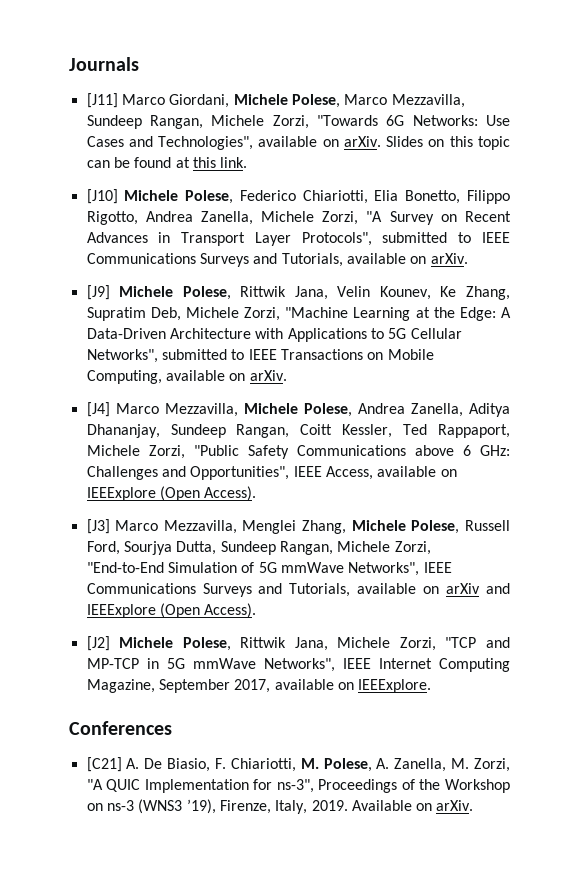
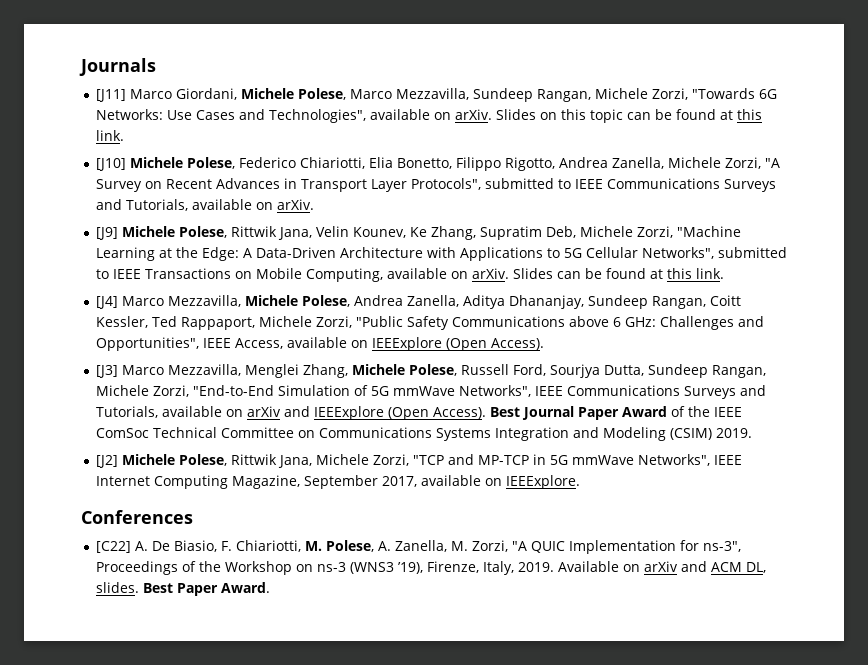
(287, 375) none -> [512,268,724,279] Slides can be found at this link.
(257, 610) none -> [489,406,742,420] [95,427,752,441] Best Journal Paper Award of the IEEE ComSoc Technical Committee on Communications Systems Integration and Modeling (CSIM) 2019.
[86,757,122,772] [C21] -> [95,541,131,553] [C22]
[436,800,474,811] arXiv. -> [643,561,766,573] [95,582,270,596] arXiv and ACM DL, slides. Best Paper Award.

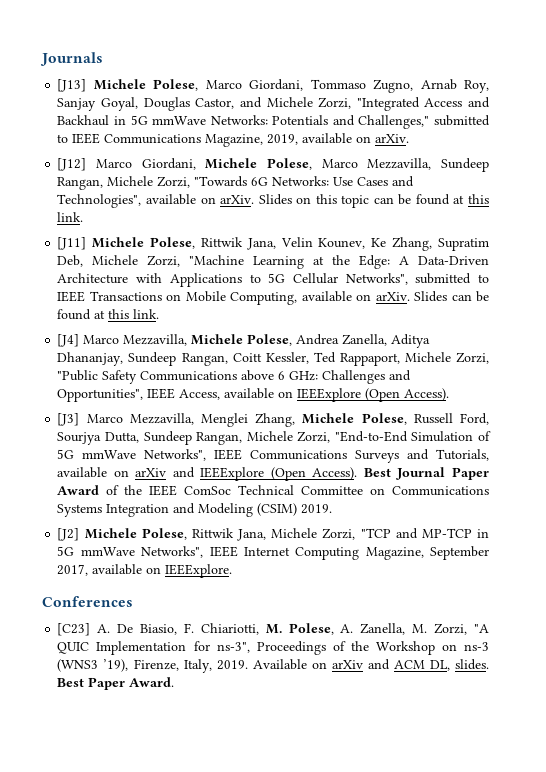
[95,89,126,102] [J11] -> [57,79,489,93] [57,97,490,111] [57,115,490,129] [57,133,410,147] [57,158,87,171] [J13] Michele Polese, Marco Giordani, Tommaso Zugno, Arnab Roy, Sanjay Goyal, Douglas Castor, and Michele Zorzi, "Integrated Access and Backhaul in 5G mmWave Networks: Potentials and Challenges," submitted to IEEE Communications Magazine, 2019, available on arXiv. // [J12]
[95,157,780,171] [95,178,776,192] [95,199,314,211] [95,227,118,240] [J10] Michele Polese, Federico Chiariotti, Elia Bonetto, Filippo Rigotto, Andrea Zanella, Michele Zorzi, "A Survey on Recent Advances in Transport Layer Protocols", submitted to IEEE Communications Surveys and Tutorials, available on arXiv. // [J9] -> [57,237,87,250] [J11]
[95,541,131,553] [C22] -> [57,623,91,636] [C23]

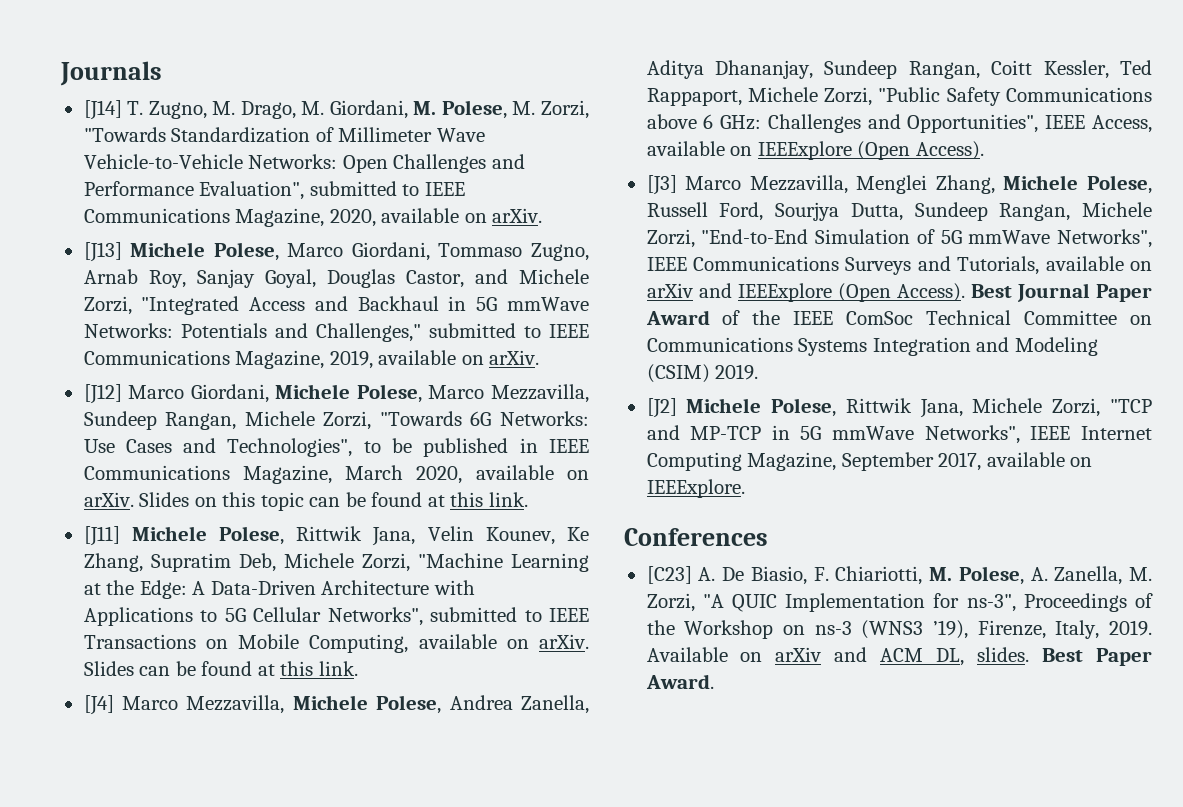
(103, 59) none -> [83,100,590,120] [83,127,485,143] [83,154,525,173] [83,181,465,200] [83,208,543,227] // [J14] T. Zugno, M. Drago, M. Giordani, M. Polese, M. Zorzi, "Towards Standardization of Millimeter Wave Vehicle-to-Vehicle Networks: Open Challenges and Performance Evaluation", submitted to IEEE Communications Magazine, 2020, available on arXiv.
(142, 201) none -> [363,438,589,457] [83,465,463,484] to be published in IEEE Communications Magazine, March 2020,

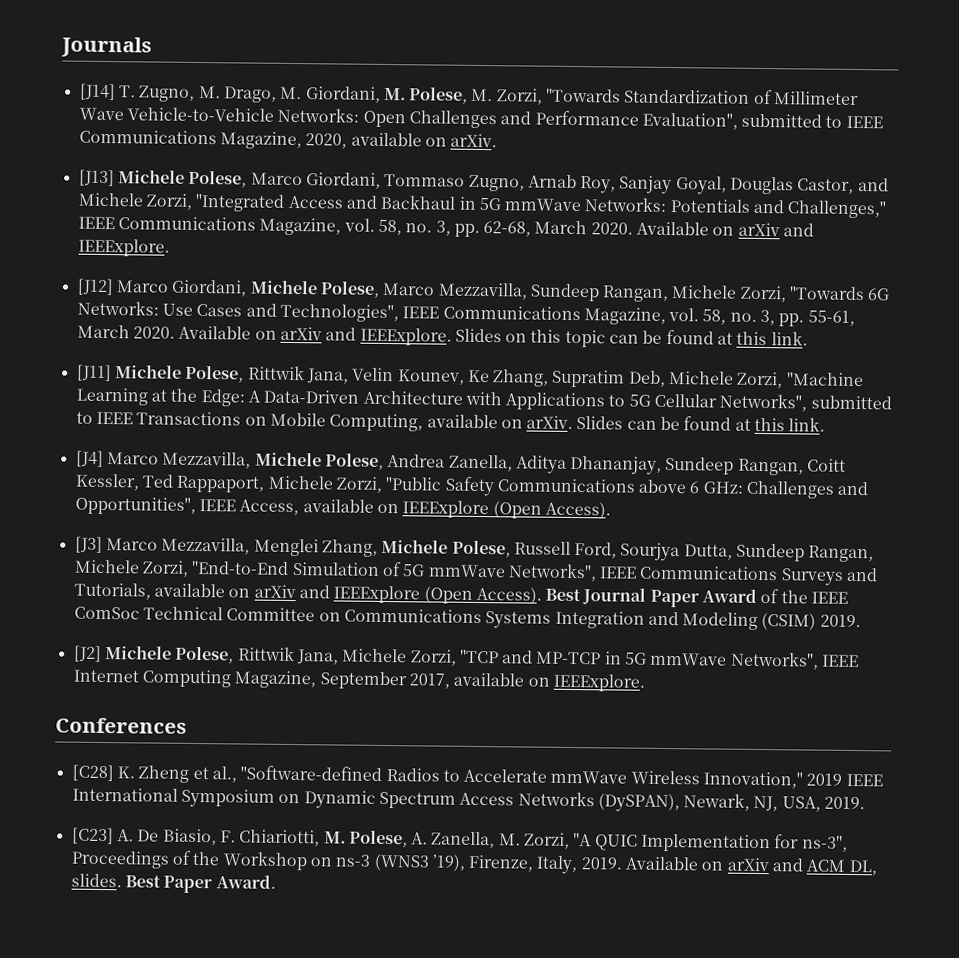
[428,323,589,338] [83,350,540,369] submitted to IEEE Communications Magazine, 2019, available on arXiv. -> [77,216,815,237] [77,238,170,257] IEEE Communications Magazine, vol. 58, no. 3, pp. 62-68, March 2020. Available on arXiv and IEEExplore.
[363,438,589,457] [83,465,590,484] [83,492,134,507] to be published in IEEE Communications Magazine, March 2020, available on arXiv. -> [402,305,855,327] [76,324,452,346] IEEE Communications Magazine, vol. 58, no. 3, pp. 55-61, March 2020. Available on arXiv and IEEExplore.
(768, 537) none -> [71,764,883,789] [71,787,866,813] // [C28] K. Zheng et al., "Software-defined Radios to Accelerate mmWave Wireless Innovation," 2019 IEEE International Symposium on Dynamic Spectrum Access Networks (DySPAN), Newark, NJ, USA, 2019.

